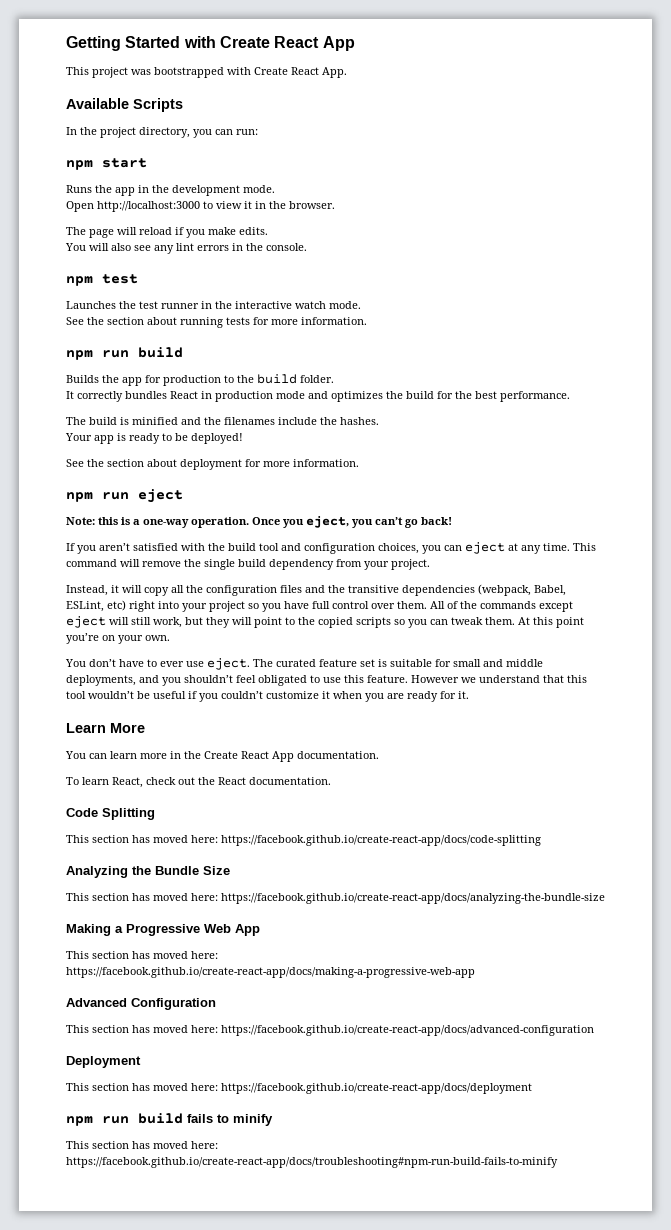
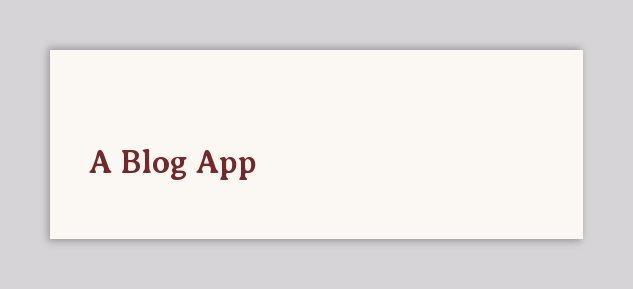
[66,36,355,51] [66,67,347,78] [66,98,183,112] [66,127,258,138] [66,158,147,170] [66,185,275,196] [66,201,335,212] [66,227,268,238] [65,243,307,254] [66,274,138,286] [66,301,361,309] [66,317,367,328] [66,347,183,360] [66,374,334,386] [66,391,570,402] [66,417,379,425] [65,433,243,444] [66,459,359,470] [66,489,183,503] [66,516,452,528] [66,542,596,554] [66,559,430,570] [66,584,566,596] [66,600,573,612] [66,616,584,628] [66,633,170,644] [65,658,543,670] [66,675,587,686] [66,691,469,702] [66,723,145,733] [65,751,379,762] [66,777,331,788] [66,808,155,820] [66,835,541,846] [66,866,230,878] [66,893,605,904] [66,924,260,936] [66,951,218,959] [66,967,475,978] [66,998,216,1010] [66,1025,594,1036] [66,1056,141,1068] [66,1083,532,1094] [66,1113,273,1126] [66,1141,218,1149] [66,1157,558,1168] Getting Started with Create React App // This project was bootstrapped with Create React App. // Available Scripts // In the project directory, you can run: // npm start // Runs the app in the development mode. // Open http://localhost:3000 to view it in the browser. // The page will reload if you make edits. // You will also see any lint errors in the console. // npm test // Launches the test runner in the interactive watch mode. // See the section about running tests for more information. // npm run build // Builds the app for production to the build folder. // It correctly bundles React in production mode and optimizes the build for the best performance. // The build is minified and the filenames include the hashes. // Your app is ready to be deployed! // See the section about deployment for more information. // npm run eject // Note: this is a one-way operation. Once you eject, you can’t go back! // If you aren’t satisfied with the build tool and configuration choices, you can eject at any time. This command will remove the single build dependency from your project. // Instead, it will copy all the configuration files and the transitive dependencies (webpack, Babel, ESLint, etc) right into your project so you have full control over them. All of the commands except eject will still work, but they will point to the copied scripts so you can tweak them. At this point you’re on your own. // You don’t have to ever use eject. The curated feature set is suitable for small and middle deployments, and you shouldn’t feel obligated to use this feature. However we understand that this tool wouldn’t be useful if you couldn’t customize it when you are ready for it. // Learn More // You can learn more in the Create React App documentation. // To learn React, check out the React documentation. // Code Splitting // This section has moved here: https://facebook.github.io/create-react-app/docs/code-splitting // Analyzing the Bundle Size // This section has moved here: https://facebook.github.io/create-react-app/docs/analyzing-the-bundle-size // Making a Progressive Web App // This section has moved here: https://facebook.github.io/create-react-app/docs/making-a-progressive-web-app // Advanced Configuration // This section has moved here: https://facebook.github.io/create-react-app/docs/advanced-configuration // Deployment // This section has moved here: https://facebook.github.io/create-react-app/docs/deployment // npm run build fails to minify // This section has moved here: https://facebook.github.io/create-react-app/docs/troubleshooting#npm-run-build-fails-to-minify -> [89,149,258,180] A Blog App

